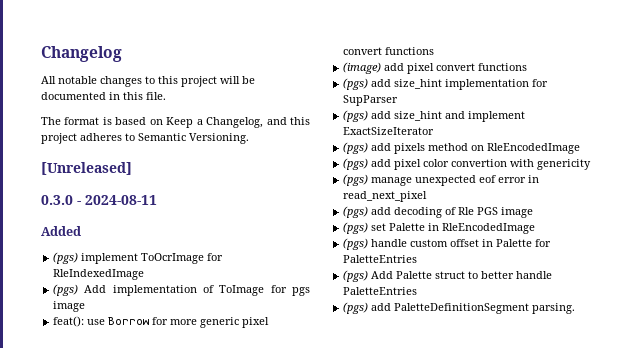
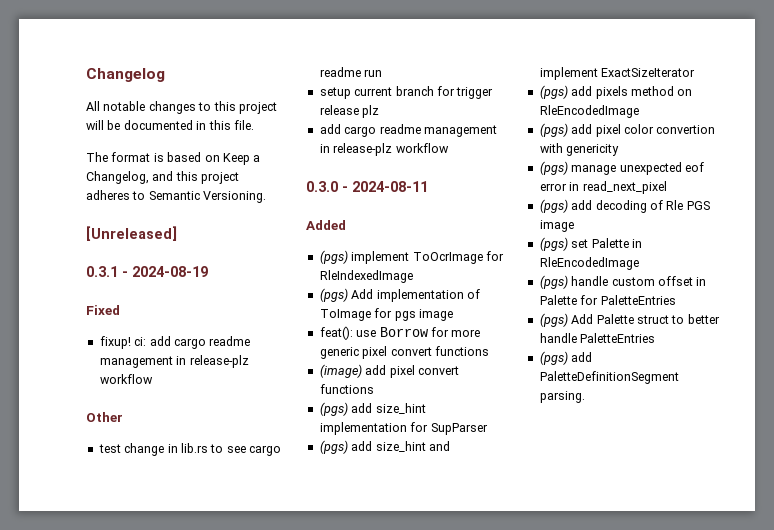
(132, 168) none -> [86,266,208,277] [86,305,120,315] [99,336,251,349] [99,355,249,368] [99,374,153,384] [86,412,123,422] [98,443,281,456] [319,67,383,77] [319,86,494,99] [319,105,380,118] [319,124,497,137] [319,143,449,156] // 0.3.1 - 2024-08-19 // Fixed // fixup! ci: add cargo readme management in release-plz workflow // Other // test change in lib.rs to see cargo readme run // setup current branch for trigger release plz // add cargo readme management in release-plz workflow

